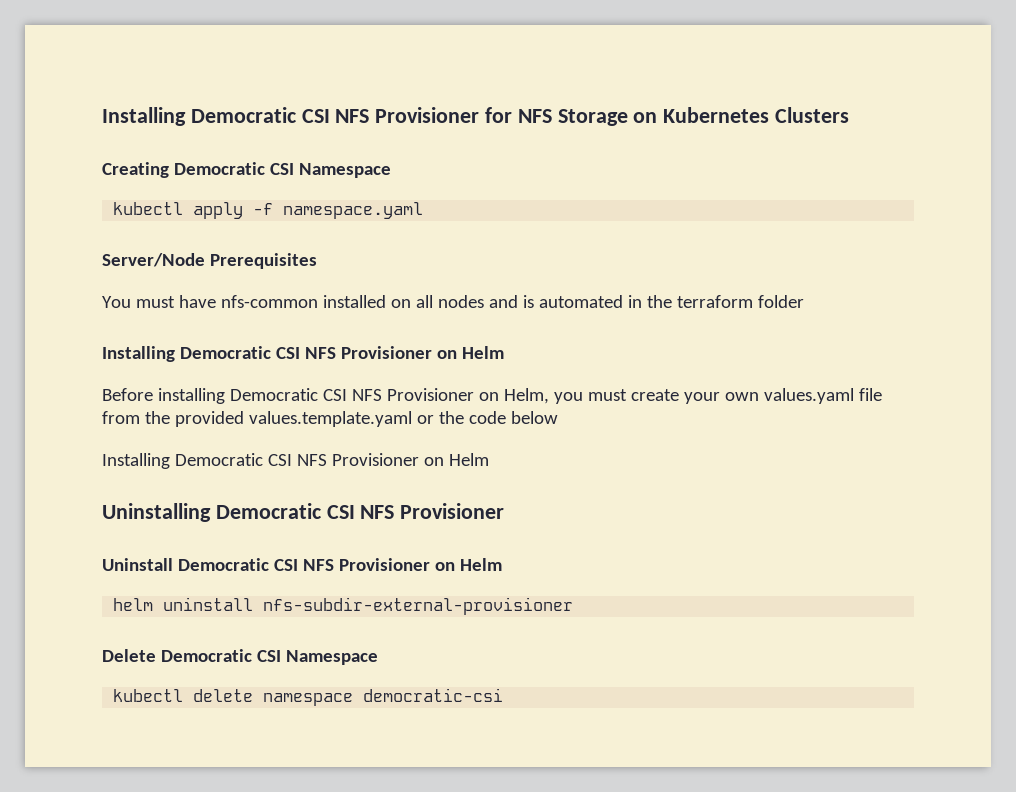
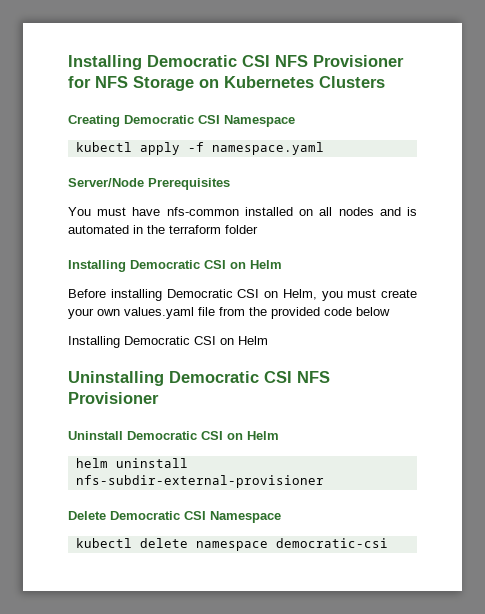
[304,346,432,359] NFS Provisioner -> (226, 264) none
[351,388,474,401] NFS Provisioner -> (260, 293) none
[248,411,464,427] values.template.yaml or the -> (320, 313) none
[296,453,419,466] NFS Provisioner -> (216, 340) none
[302,558,430,571] NFS Provisioner -> (223, 435) none

